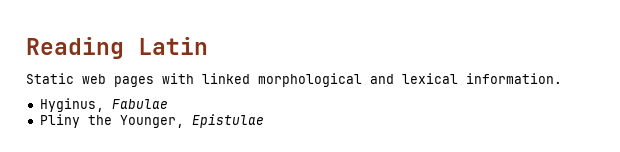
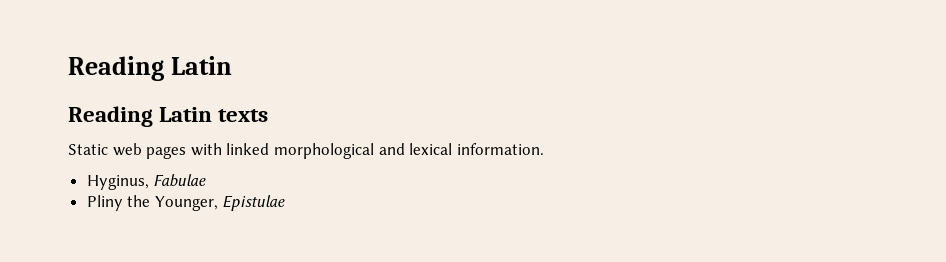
[26,37,208,59] Reading Latin -> [68,56,232,81] [68,106,269,127] Reading Latin // Reading Latin texts

